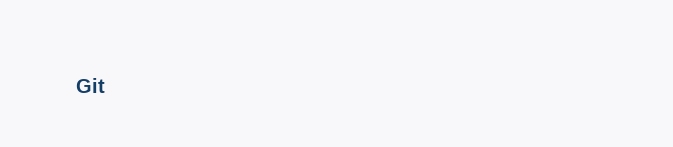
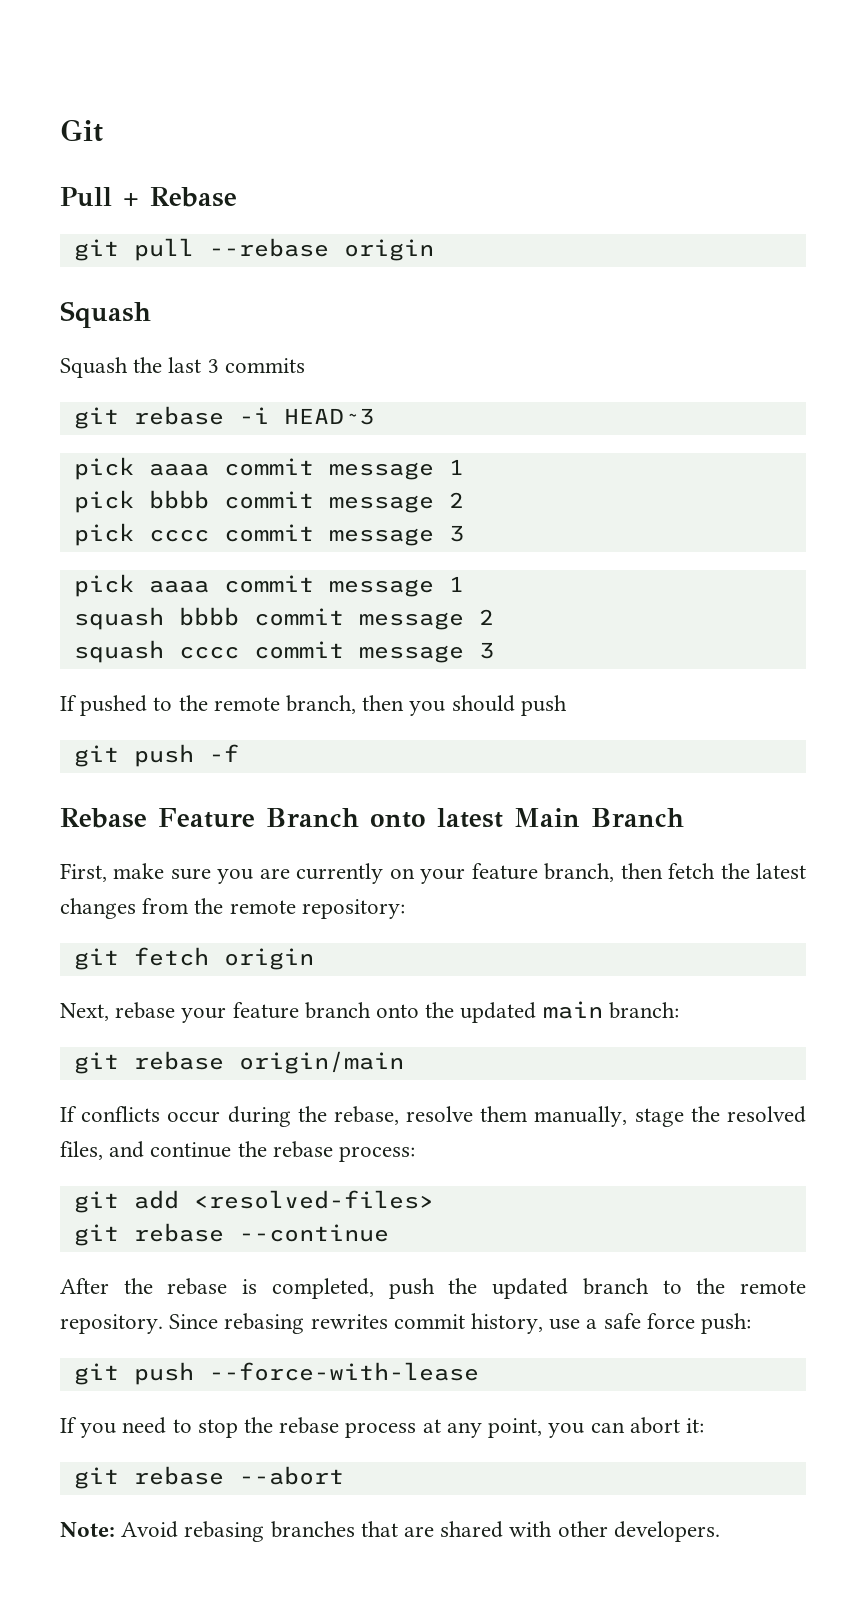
(105, 85) none -> [60,187,237,207] [73,238,434,261] [60,301,151,328] [60,357,305,378] [73,406,374,429] [73,457,464,480] [73,490,464,513] [73,523,464,546] [73,574,464,597] [73,607,494,630] [73,640,494,663] [60,695,567,716] [73,744,239,767] [60,808,684,828] [60,863,806,884] [60,898,405,919] [73,947,314,970] [60,1001,679,1023] [73,1051,404,1074] [60,1106,806,1127] [60,1141,416,1162] [73,1190,434,1213] [73,1223,389,1246] [60,1278,807,1299] [60,1313,752,1334] [73,1362,479,1385] [60,1417,704,1438] [73,1466,344,1489] [60,1521,720,1542] // Pull + Rebase // git pull --rebase origin // Squash // Squash the last 3 commits // git rebase -i HEAD~3 // pick aaaa commit message 1 // pick bbbb commit message 2 // pick cccc commit message 3 // pick aaaa commit message 1 // squash bbbb commit message 2 // squash cccc commit message 3 // If pushed to the remote branch, then you should push // git push -f // Rebase Feature Branch onto latest Main Branch // First, make sure you are currently on your feature branch, then fetch the latest changes from the remote repository: // git fetch origin // Next, rebase your feature branch onto the updated main branch: // git rebase origin/main // If conflicts occur during the rebase, resolve them manually, stage the resolved files, and continue the rebase process: // git add <resolved-files> // git rebase --continue // After the rebase is completed, push the updated branch to the remote repository. Since rebasing rewrites commit history, use a safe force push: // git push --force-with-lease // If you need to stop the rebase process at any point, you can abort it: // git rebase --abort // Note: Avoid rebasing branches that are shared with other developers.

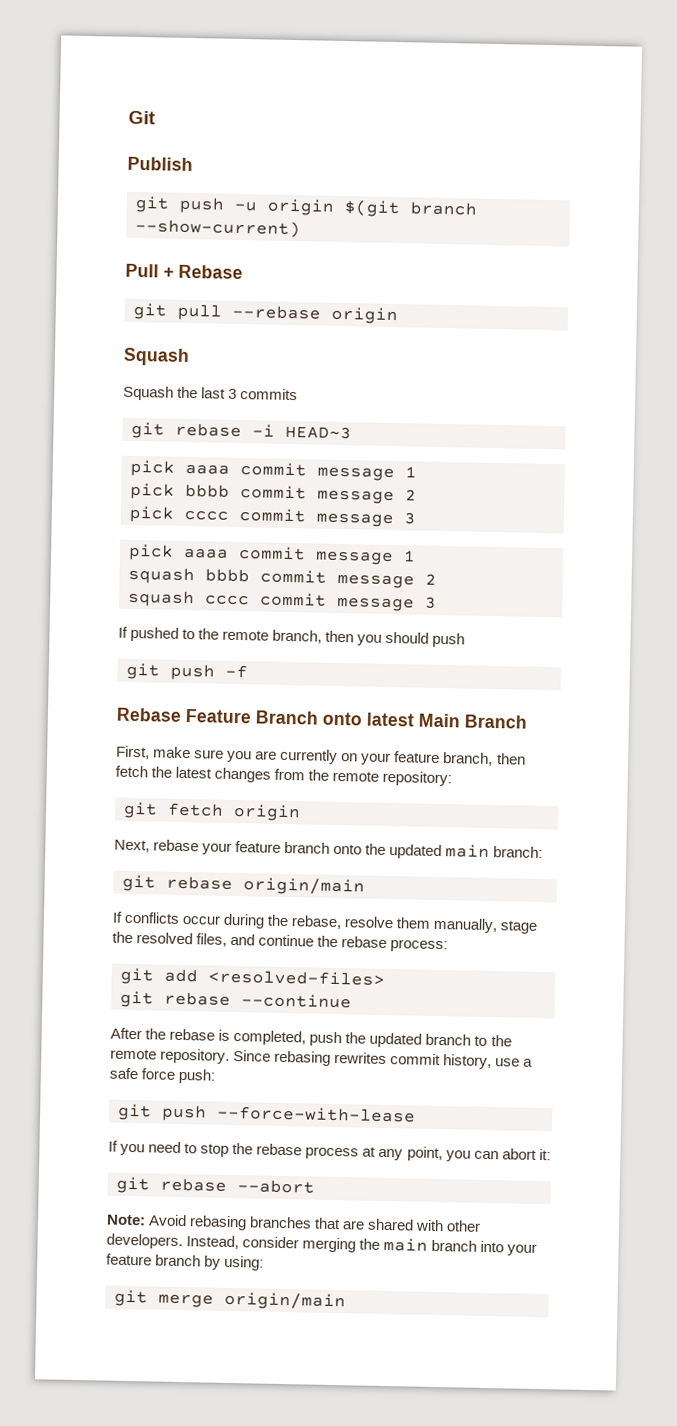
(103, 130) none -> [127,156,193,172] [135,195,478,218] [135,218,301,239] // Publish // git push -u origin $(git branch --show-current)
(720, 1531) none -> [186,1235,538,1256] [106,1253,265,1271] [114,1289,346,1311] Instead, consider merging the main branch into your feature branch by using: // git merge origin/main

